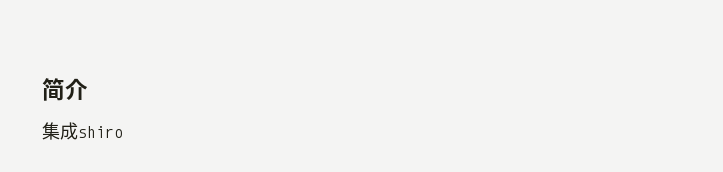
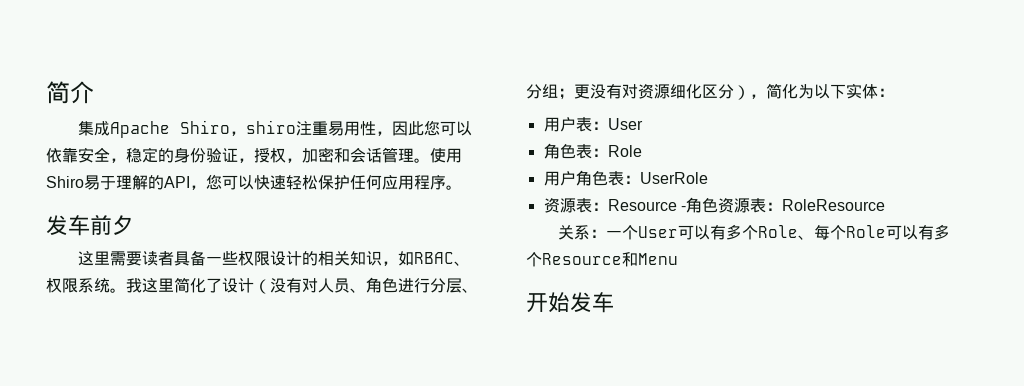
[78,126,123,138] shiro -> [109,120,472,138] [46,147,462,163] [46,174,462,190] [46,214,134,236] [77,250,470,266] [46,277,478,294] [526,83,894,100] [543,117,643,132] [543,143,642,159] [543,170,708,186] [543,197,885,213] [557,224,950,240] [526,252,678,267] [526,292,614,313] Apache Shiro，shiro注重易用性，因此您可以依靠安全，稳定的身份验证，授权，加密和会话管理。使用Shiro易于理解的API，您可以快速轻松保护任何应用程序。 // 发车前夕 // 这里需要读者具备一些权限设计的相关知识，如RBAC、权限系统。我这里简化了设计（没有对人员、角色进行分层、分组；更没有对资源细化区分），简化为以下实体： // 用户表：User // 角色表：Role // 用户角色表：UserRole // 资源表：Resource -角色资源表：RoleResource // 关系：一个User可以有多个Role、每个Role可以有多个Resource和Menu // 开始发车

